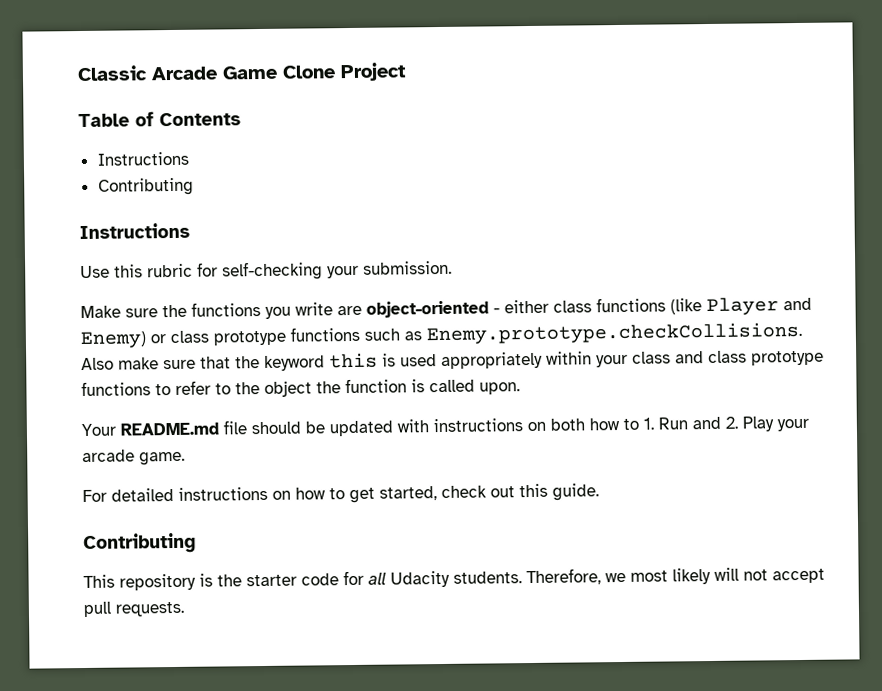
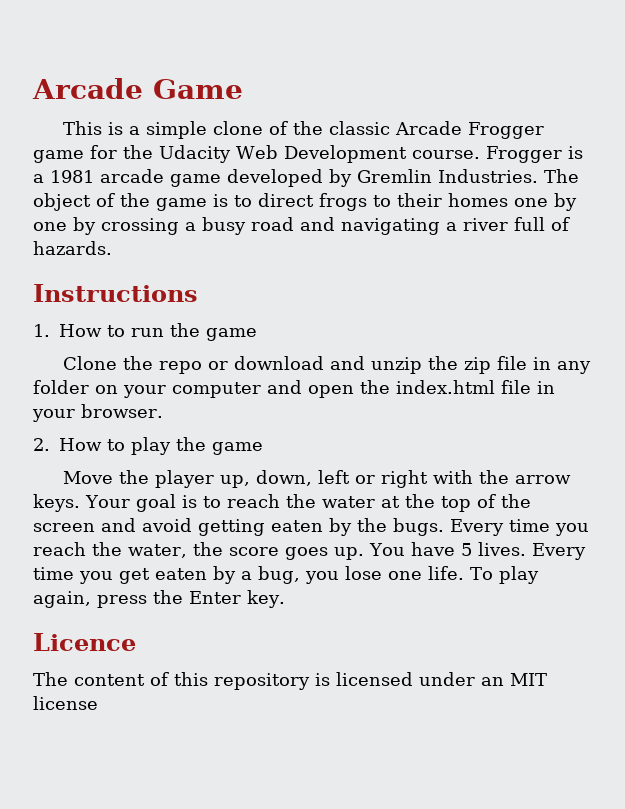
[77,65,148,82] Classic -> (32, 88) none
[282,62,407,82] [78,111,241,128] [96,151,189,166] [97,177,194,196] [79,222,190,240] [80,260,452,281] [80,297,812,319] [80,321,802,350] [81,350,824,371] [81,378,520,397] [81,416,809,437] [82,449,185,466] [82,483,599,504] [83,532,196,555] [83,567,825,591] [83,601,185,618] Clone Project // Table of Contents // Instructions // Contributing // Instructions // Use this rubric for self-checking your submission. // Make sure the functions you write are object-oriented - either class functions (like Player and Enemy) or class prototype functions such as Enemy.prototype.checkCollisions. Also make sure that the keyword this is used appropriately within your class and class prototype functions to refer to the object the function is called upon. // Your README.md file should be updated with instructions on both how to 1. Run and 2. Play your arcade game. // For detailed instructions on how to get started, check out this guide. // Contributing // This repository is the starter code for all Udacity students. Therefore, we most likely will not accept pull requests. -> [63,121,545,139] [33,145,583,163] [33,169,579,187] [33,193,577,211] [33,217,570,235] [33,241,112,255] [33,284,198,302] [33,323,257,341] [63,356,592,374] [33,380,555,398] [32,404,163,422] [33,437,263,455] [63,470,572,488] [33,494,531,512] [33,518,589,536] [33,542,586,560] [33,566,539,584] [33,590,285,608] [33,633,136,651] [33,672,547,690] [33,696,98,710] // This is a simple clone of the classic Arcade Frogger game for the Udacity Web Development course. Frogger is a 1981 arcade game developed by Gremlin Industries. The object of the game is to direct frogs to their homes one by one by crossing a busy road and navigating a river full of hazards. // Instructions // 1. How to run the game // Clone the repo or download and unzip the zip file in any folder on your computer and open the index.html file in your browser. // 2. How to play the game // Move the player up, down, left or right with the arrow keys. Your goal is to reach the water at the top of the screen and avoid getting eaten by the bugs. Every time you reach the water, the score goes up. You have 5 lives. Every time you get eaten by a bug, you lose one life. To play again, press the Enter key. // Licence // The content of this repository is licensed under an MIT license

